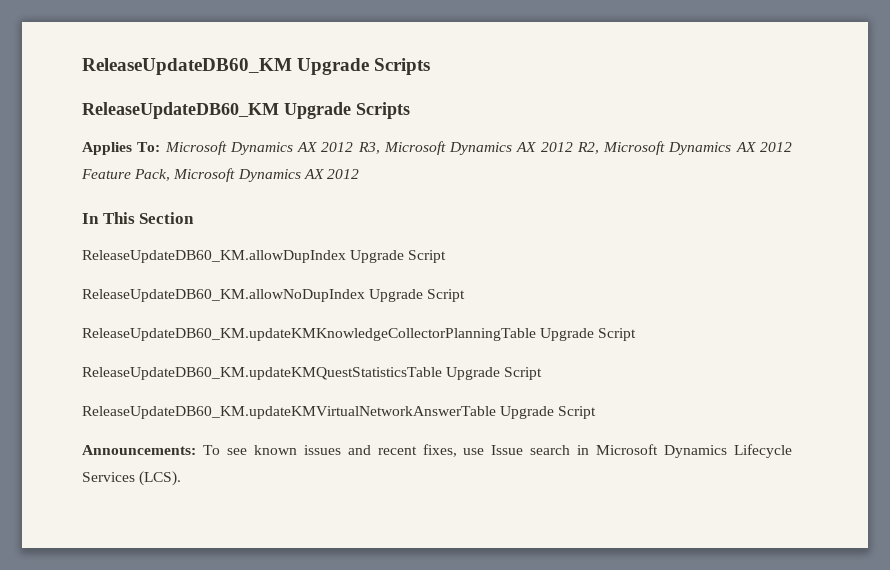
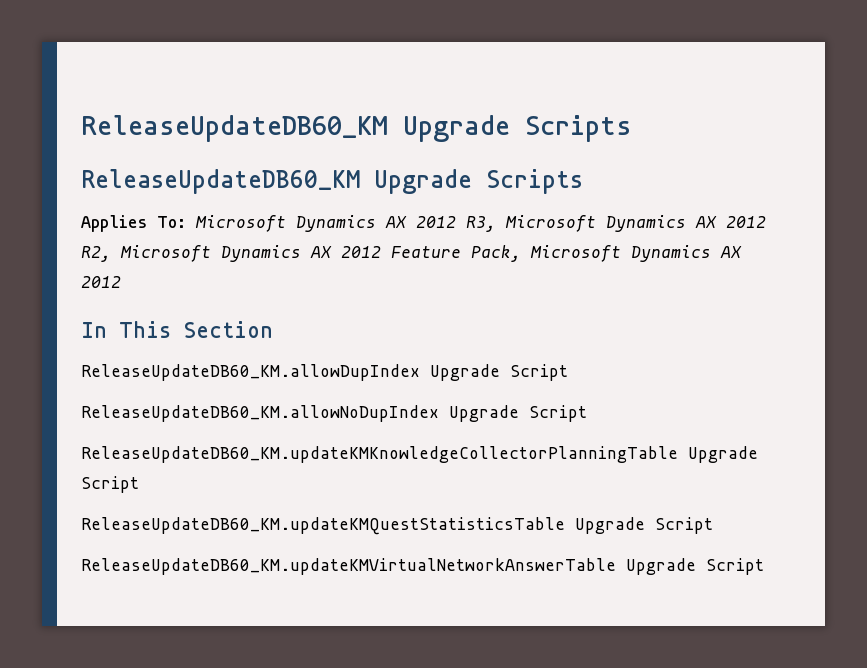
[82,444,793,458] [82,471,182,486] // Announcements: To see known issues and recent fixes, use Issue search in Microsoft Dynamics Lifecycle Services (LCS). -> (764, 566) none

